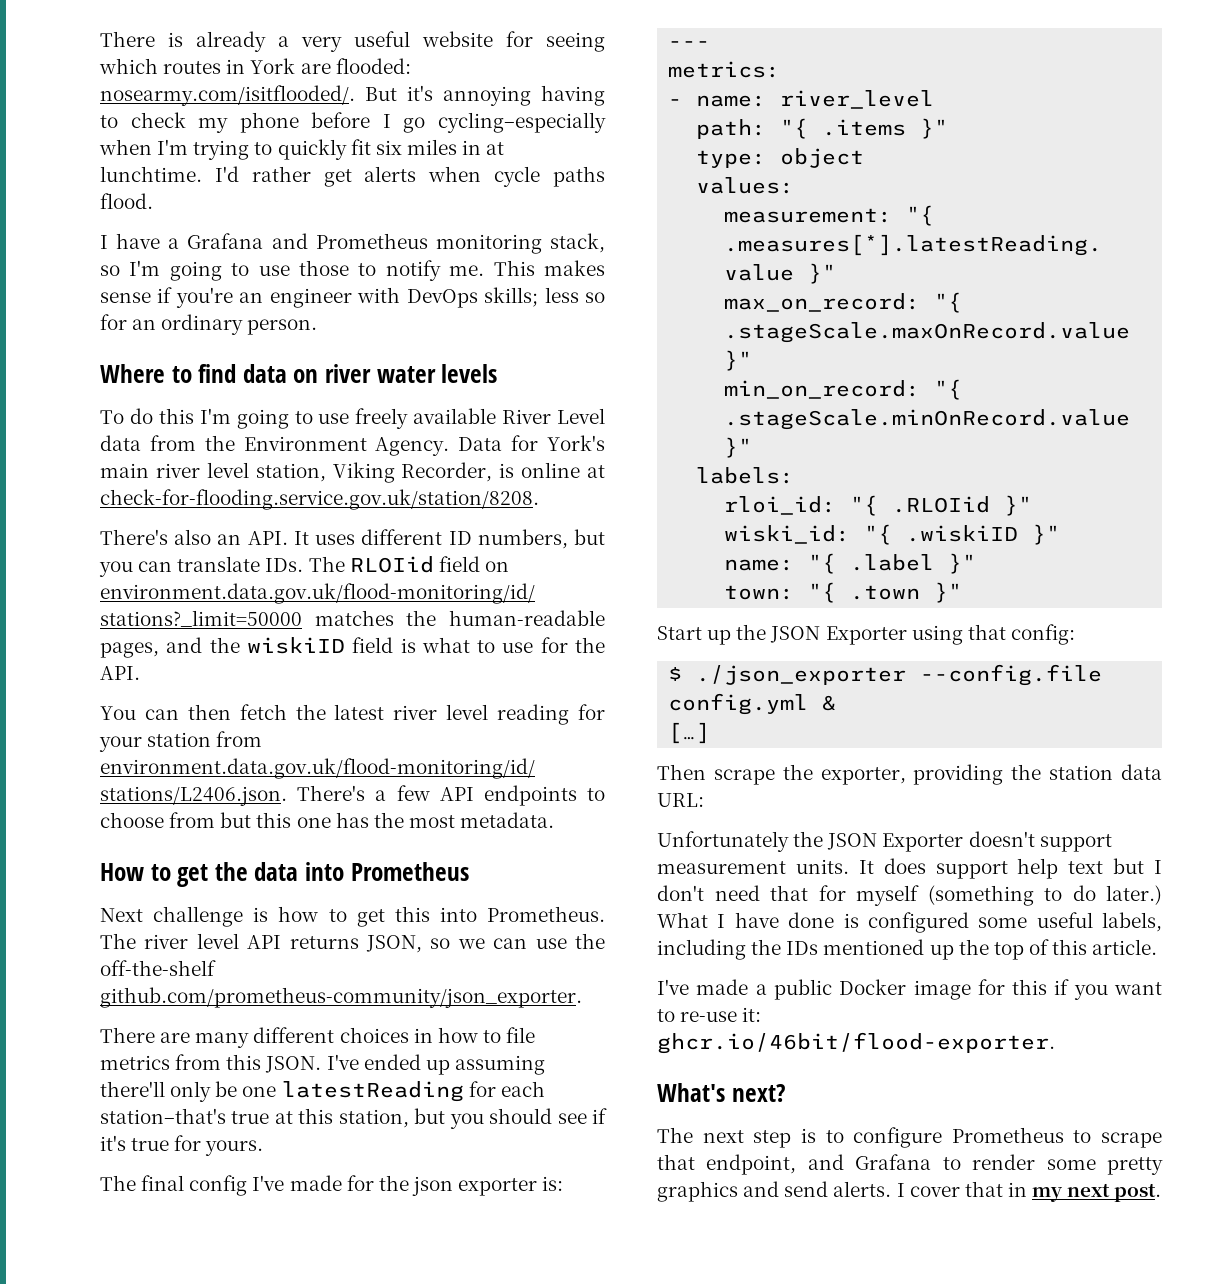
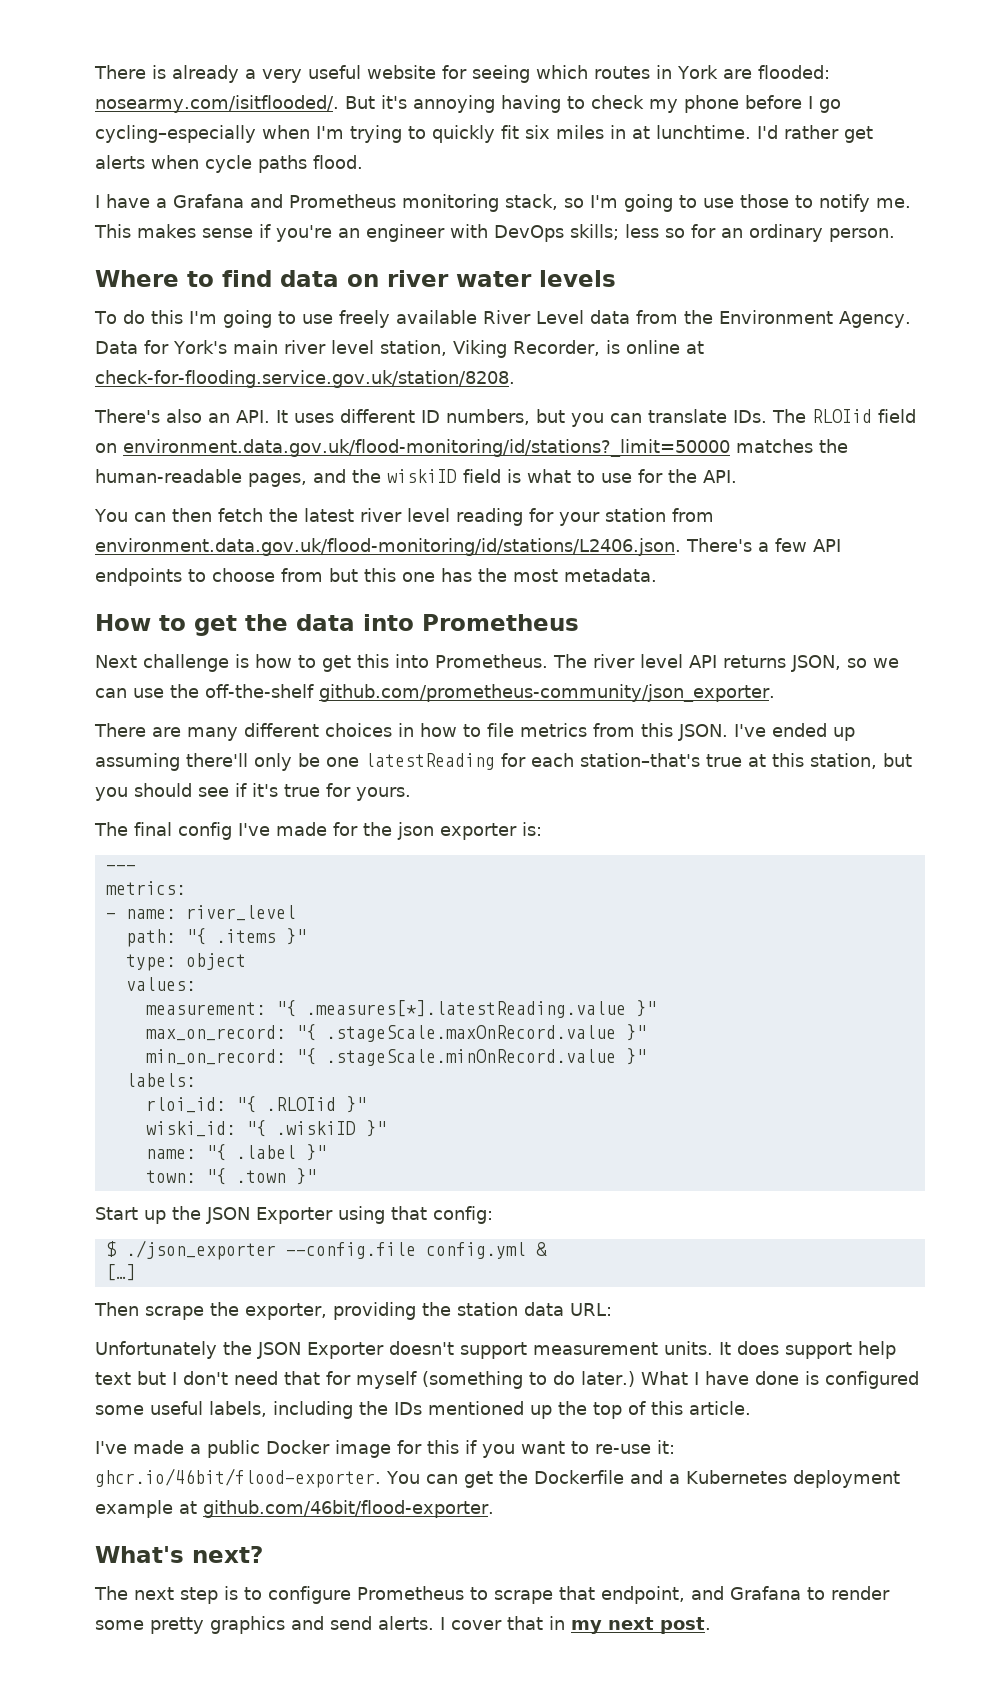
(1055, 1043) none -> [386,1470,900,1488] [95,1500,494,1518] You can get the Dockerfile and a Kubernetes deployment example at github.com/46bit/flood-exporter.

